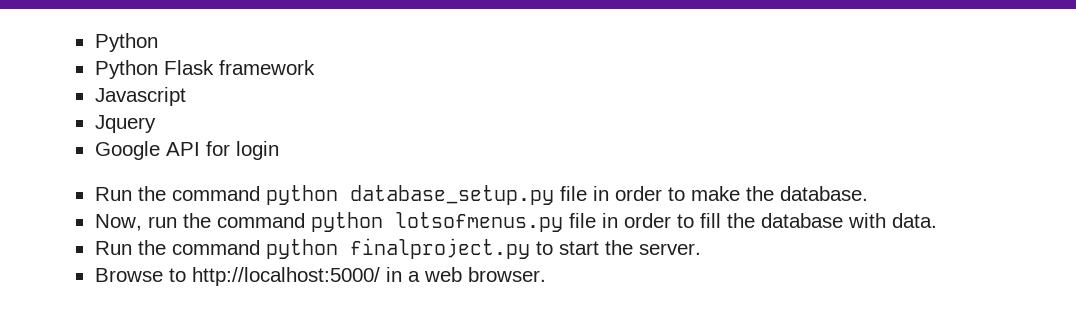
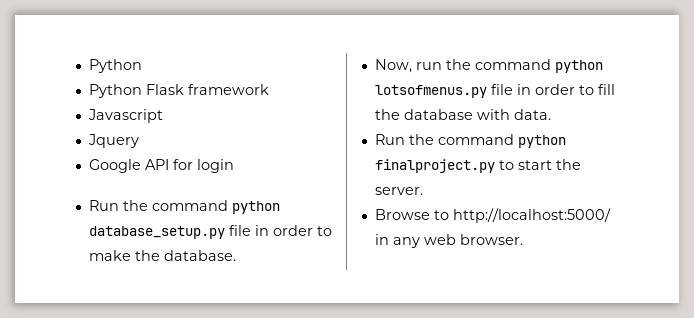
[407,271,420,282] a -> [392,237,420,248] any

